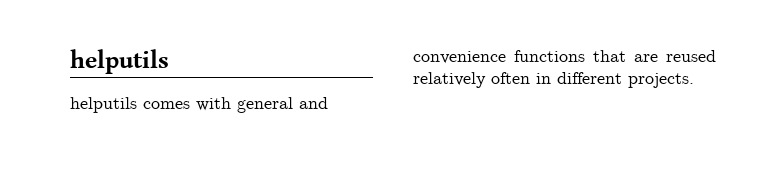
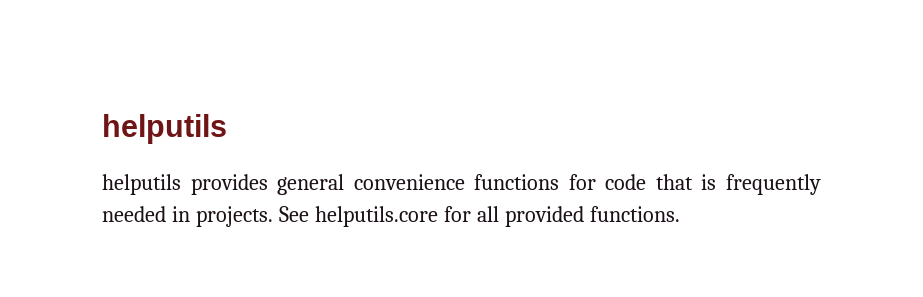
[143,97,328,113] [413,50,716,64] [413,72,694,88] comes with general and convenience functions that are reused relatively often in different projects. -> [190,174,821,195] [102,206,680,227] provides general convenience functions for code that is frequently needed in projects. See helputils.core for all provided functions.

